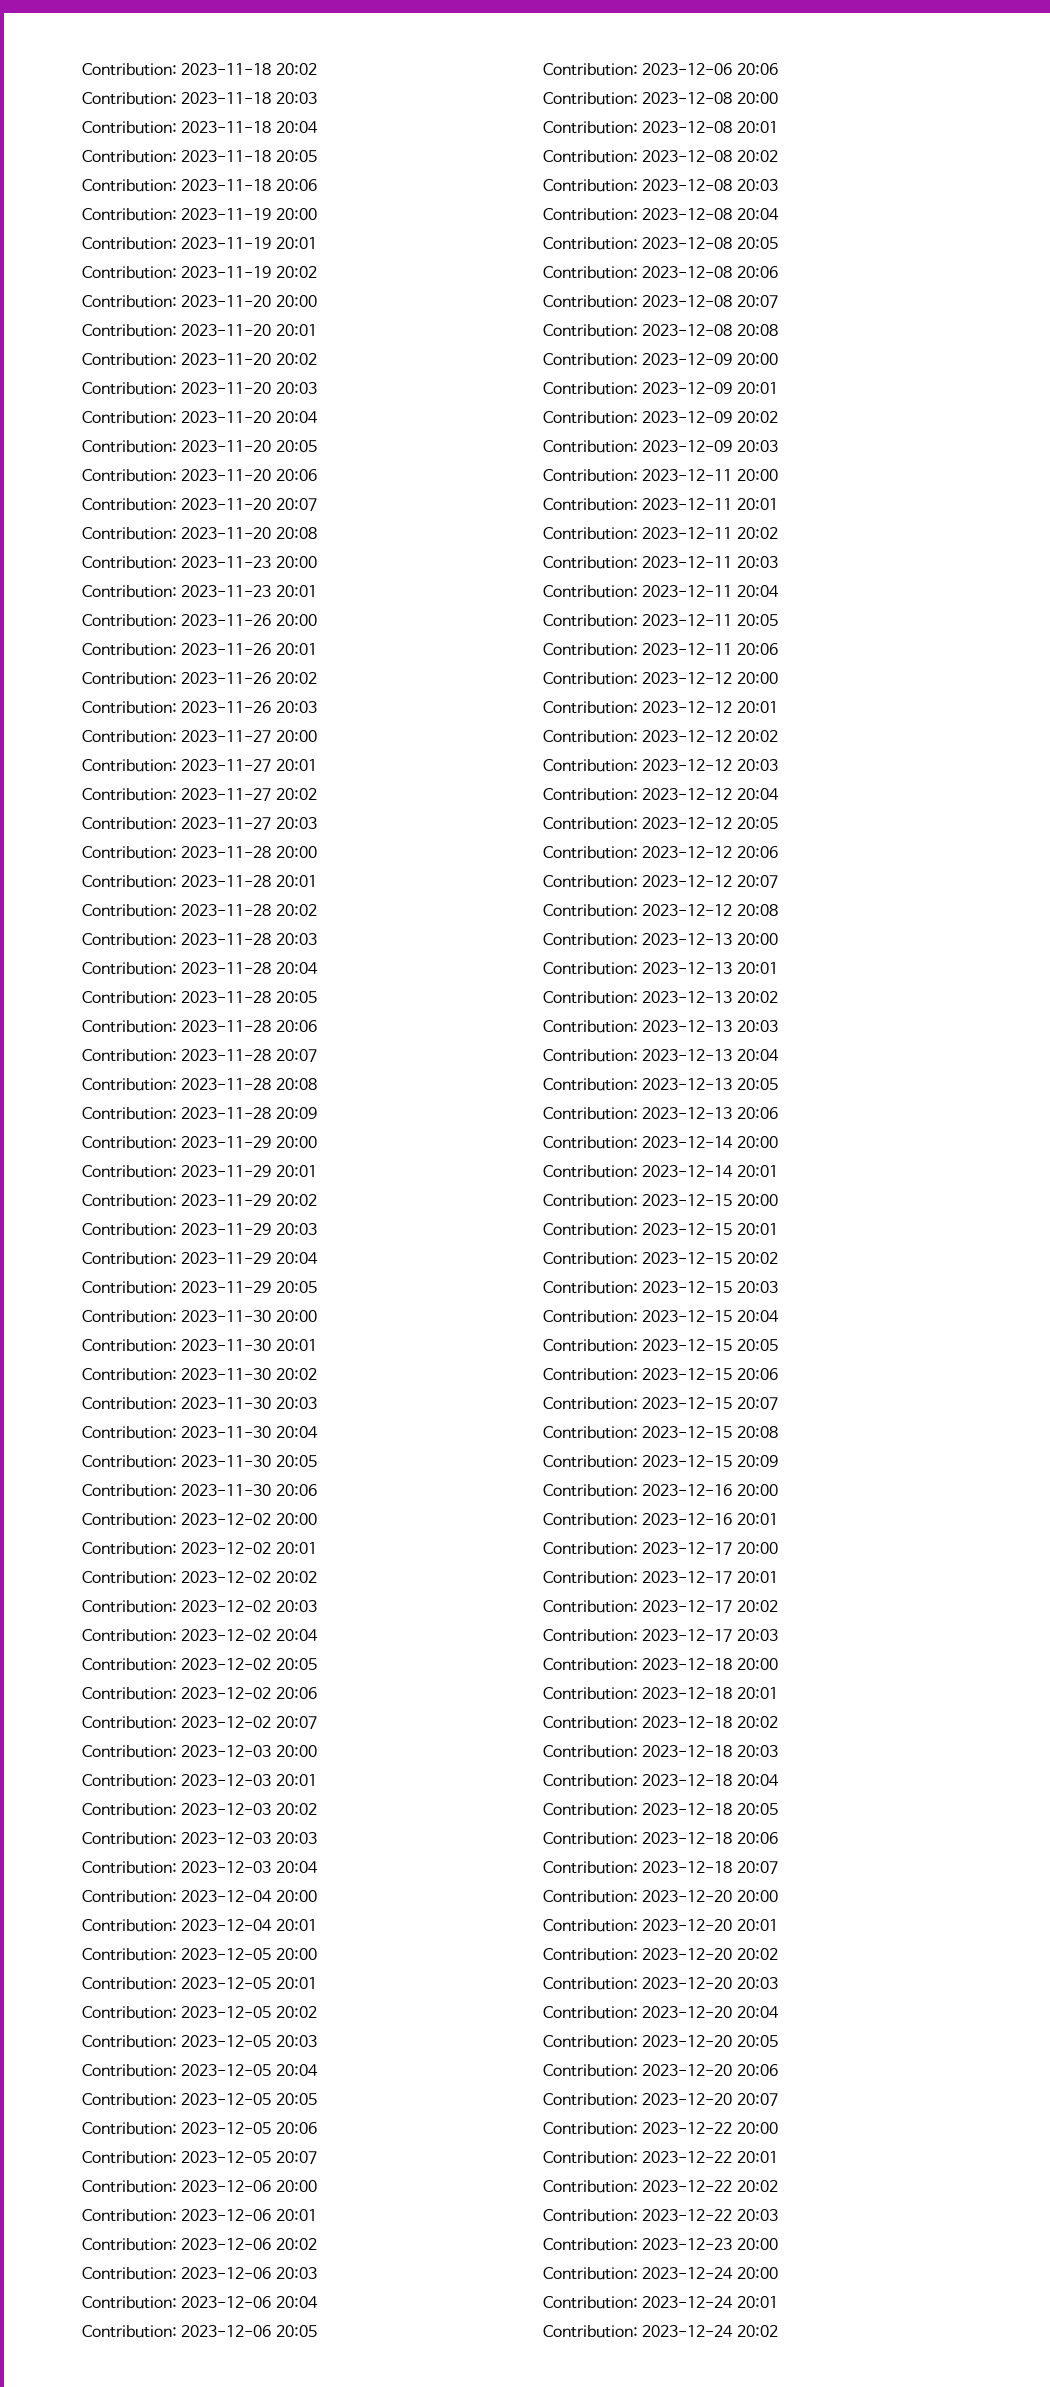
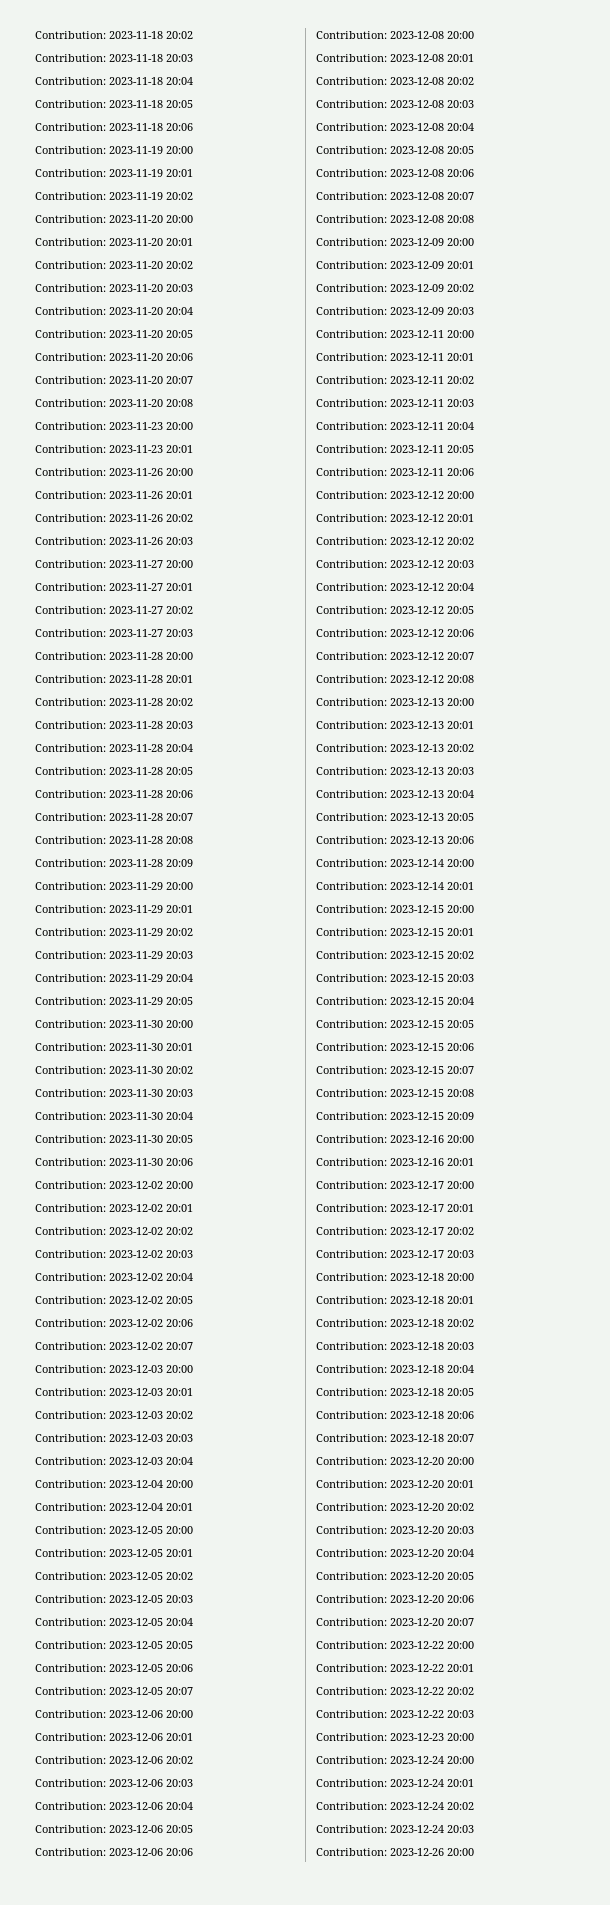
(778, 2331) none -> [316,1825,474,1833] [316,1848,474,1856] // Contribution: 2023-12-24 20:03 // Contribution: 2023-12-26 20:00

